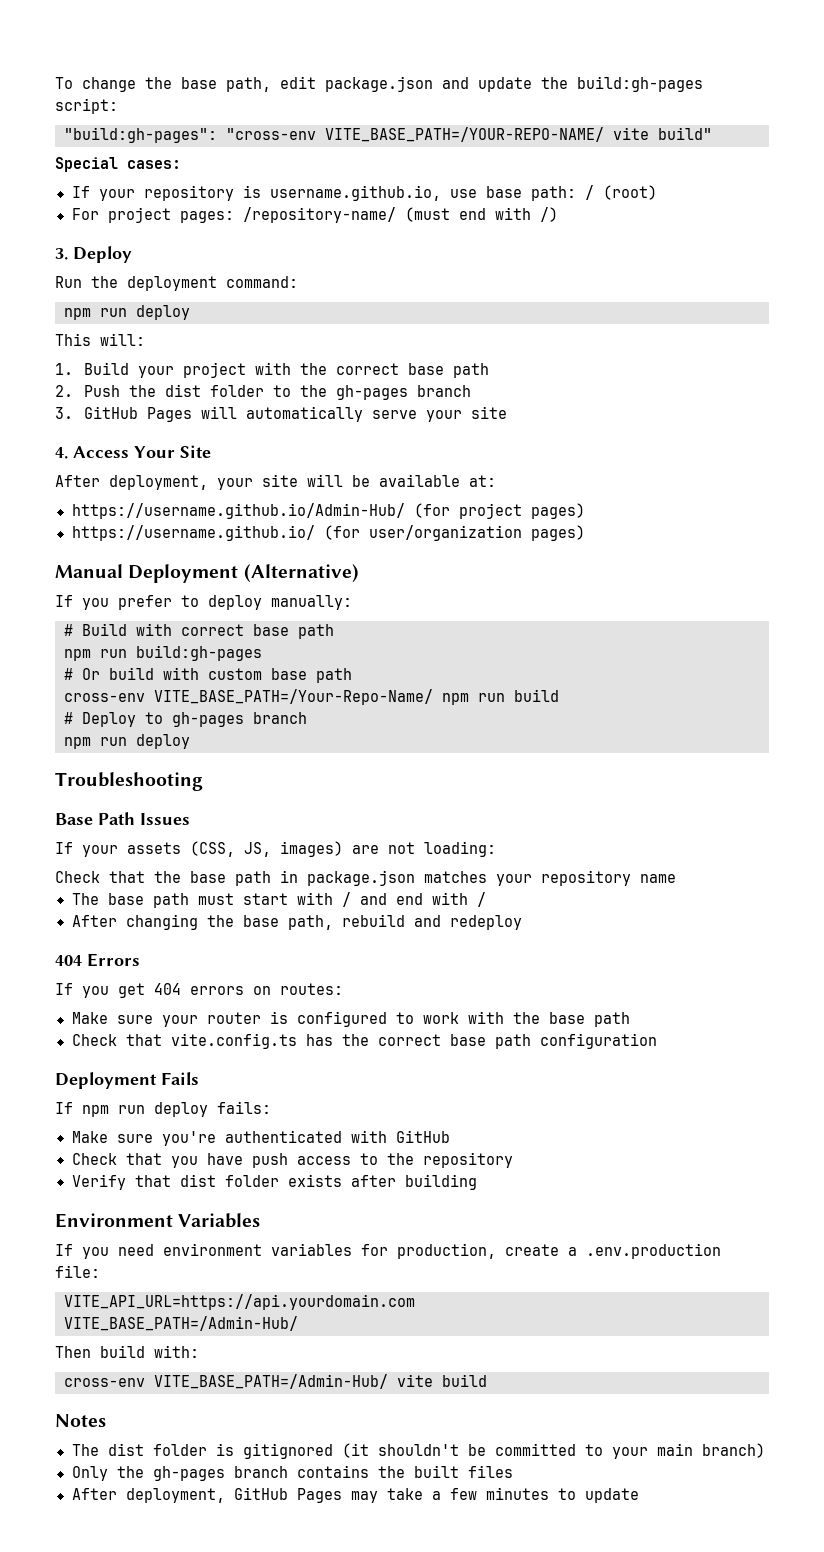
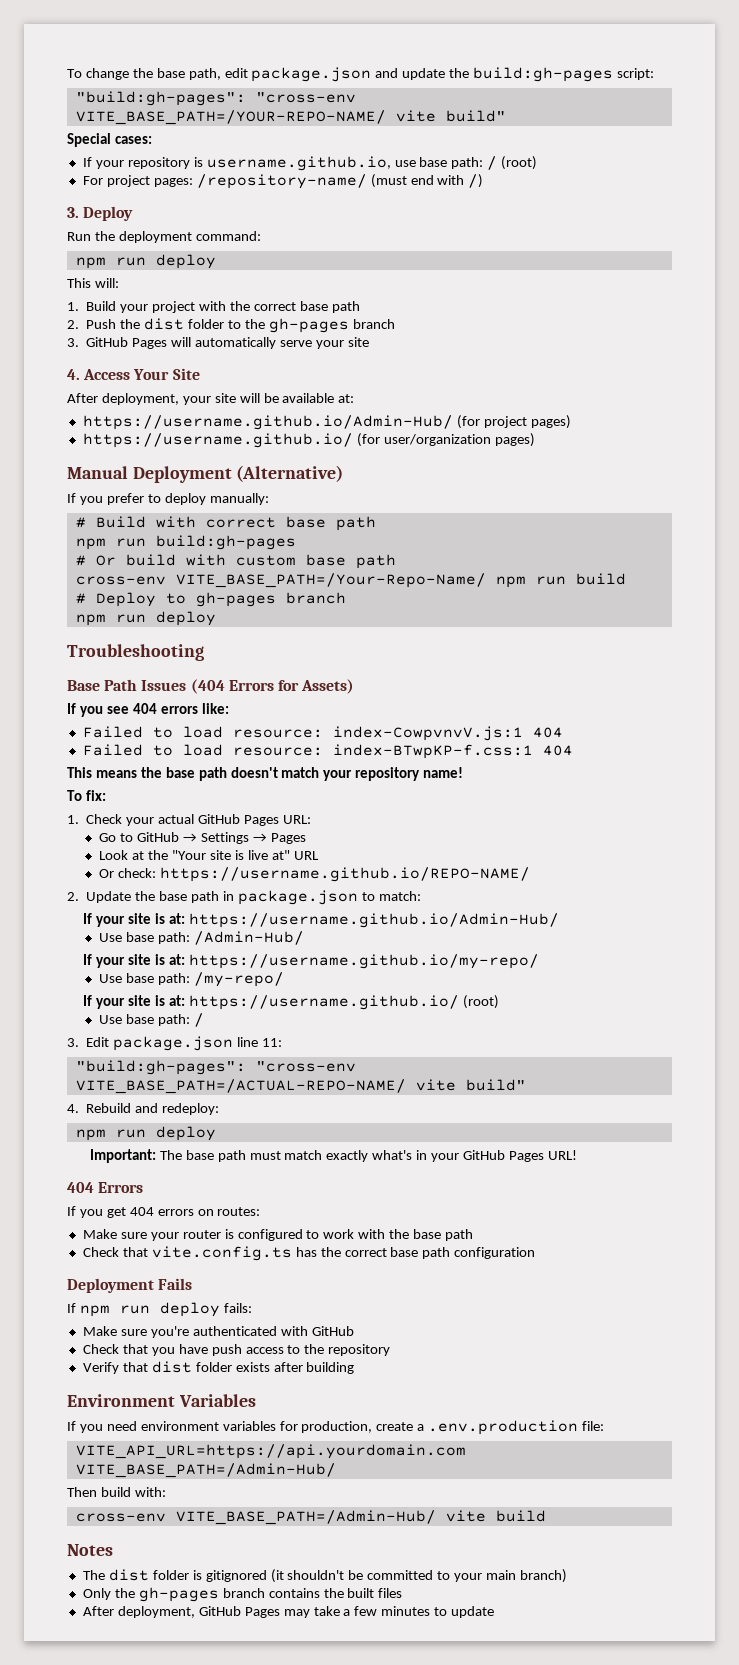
[55,841,496,857] [55,871,145,883] // If your assets (CSS, JS, images) are not loading: // Check that -> [190,679,355,694] [67,703,229,717] [82,726,563,741] [82,744,573,759] [67,767,464,781] [67,790,106,801] [67,814,311,826] [99,832,306,844] [99,850,319,860] [99,867,531,882] [67,891,132,903] (404 Errors for Assets) // If you see 404 errors like: // Failed to load resource: index-CowpvnvV.js:1 404 // Failed to load resource: index-BTwpKP-f.css:1 404 // This means the base path doesn't match your repository name! // To fix: // 1. Check your actual GitHub Pages URL: // Go to GitHub → Settings → Pages // Look at the "Your site is live at" URL // Or check: https://username.github.io/REPO-NAME/ // 2. Update
[424,870,676,886] [71,892,486,908] [71,914,522,930] matches your repository name // The base path must start with / and end with / // After changing the base path, rebuild and redeploy -> [361,891,421,901] [83,913,559,928] [99,931,305,945] [83,954,539,969] [99,972,285,987] [83,995,499,1010] [99,1013,205,1027] [67,1036,282,1051] [75,1060,356,1075] [75,1079,526,1094] [67,1103,220,1115] [75,1126,216,1141] [89,1149,577,1163] to match: // If your site is at: https://username.github.io/Admin-Hub/ // Use base path: /Admin-Hub/ // If your site is at: https://username.github.io/my-repo/ // Use base path: /my-repo/ // If your site is at: https://username.github.io/ (root) // Use base path: / // 3. Edit package.json line 11: // "build:gh-pages": "cross-env VITE_BASE_PATH=/ACTUAL-REPO-NAME/ vite build" // 4. Rebuild and redeploy: // npm run deploy // Important: The base path must match exactly what's in your GitHub Pages URL!

